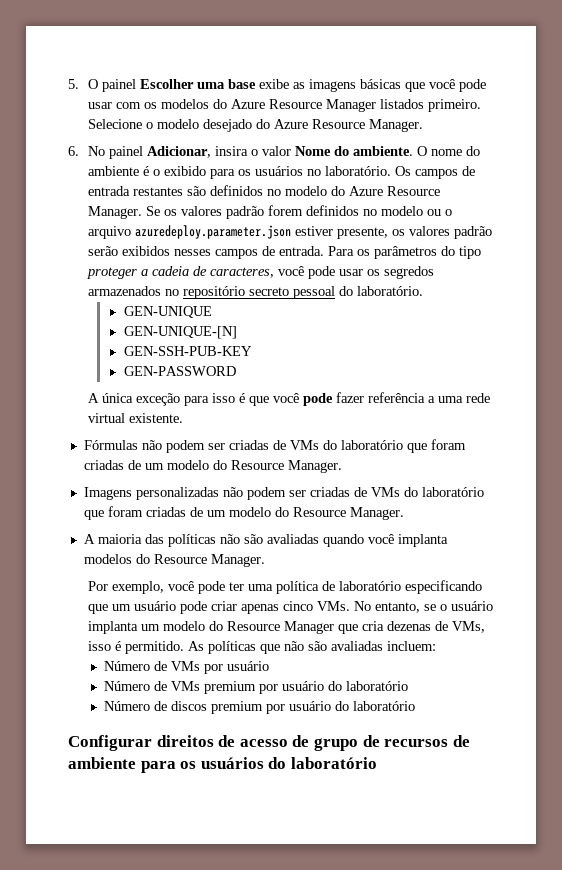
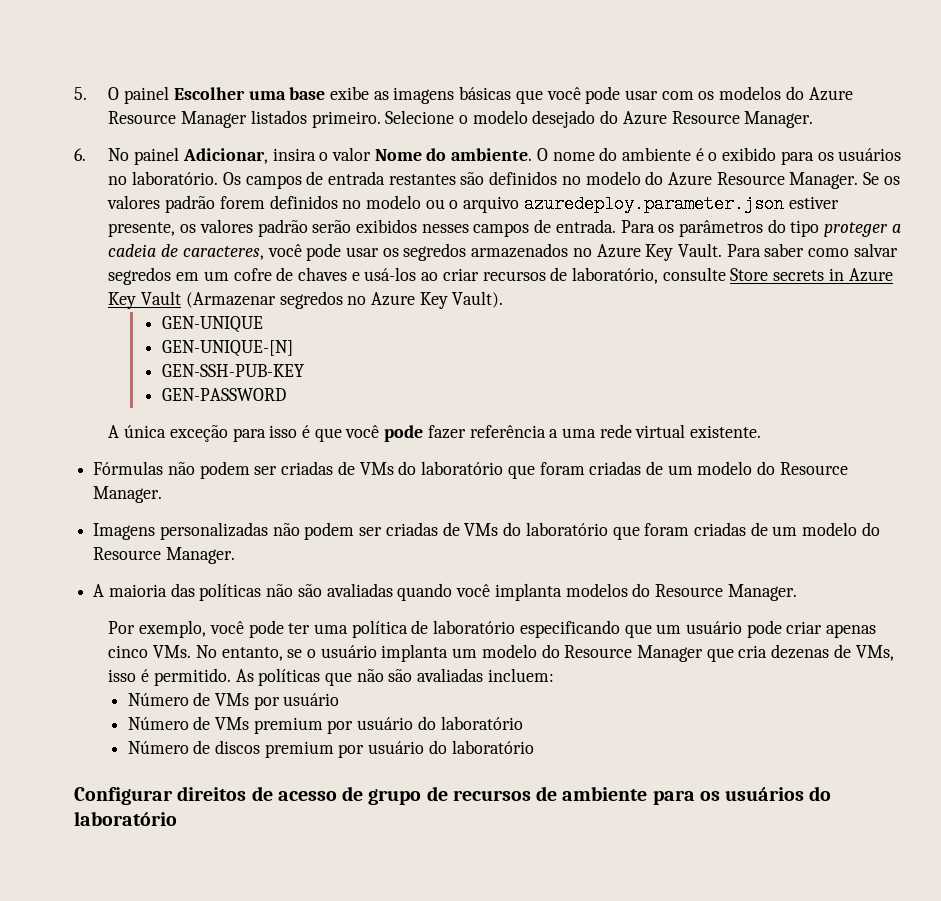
[182,286,423,299] repositório secreto pessoal do laboratório. -> [596,243,898,261] [108,267,893,285] [108,291,504,309] Azure Key Vault. Para saber como salvar segredos em um cofre de chaves e usá-los ao criar recursos de laboratório, consulte Store secrets in Azure Key Vault (Armazenar segredos no Azure Key Vault).

